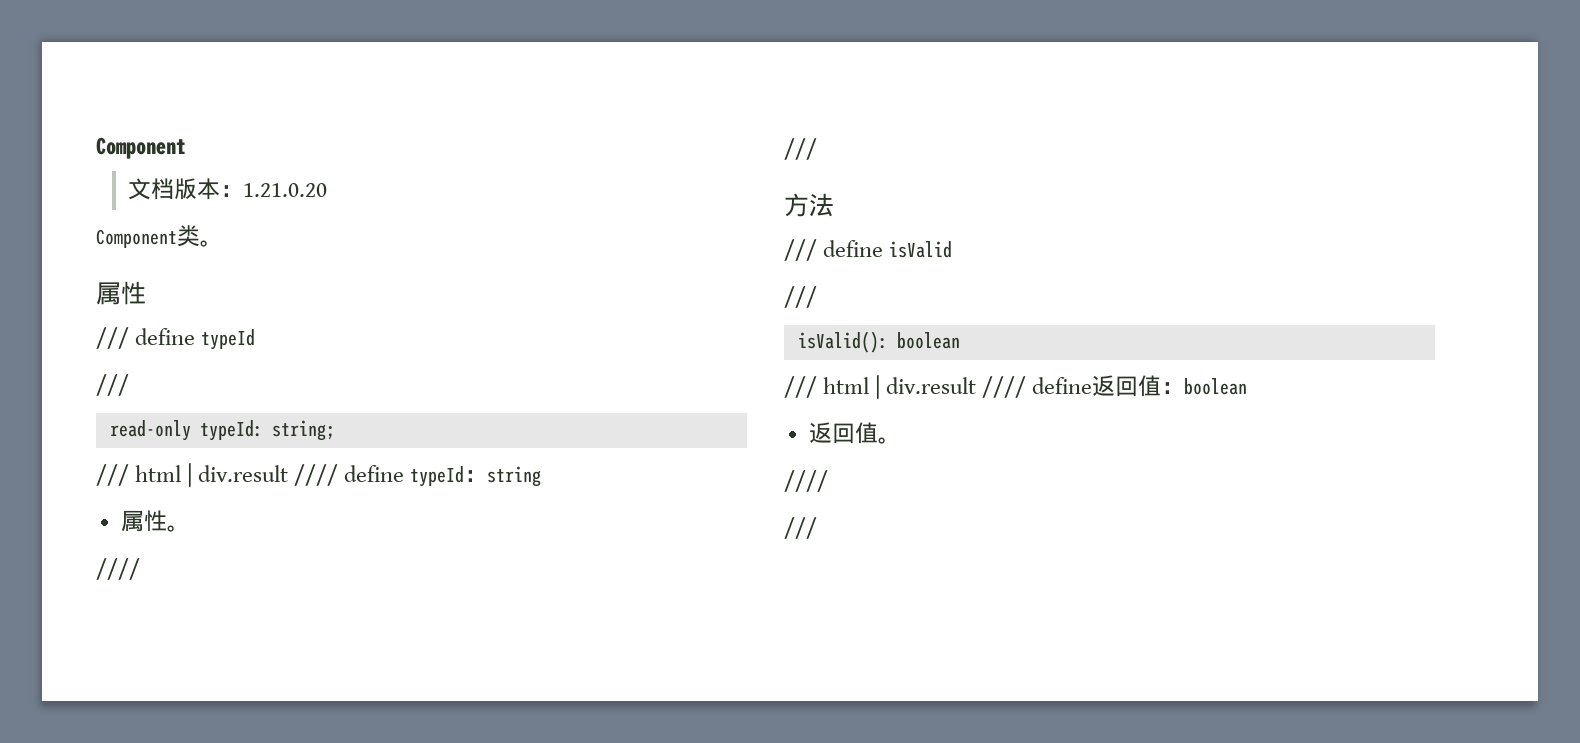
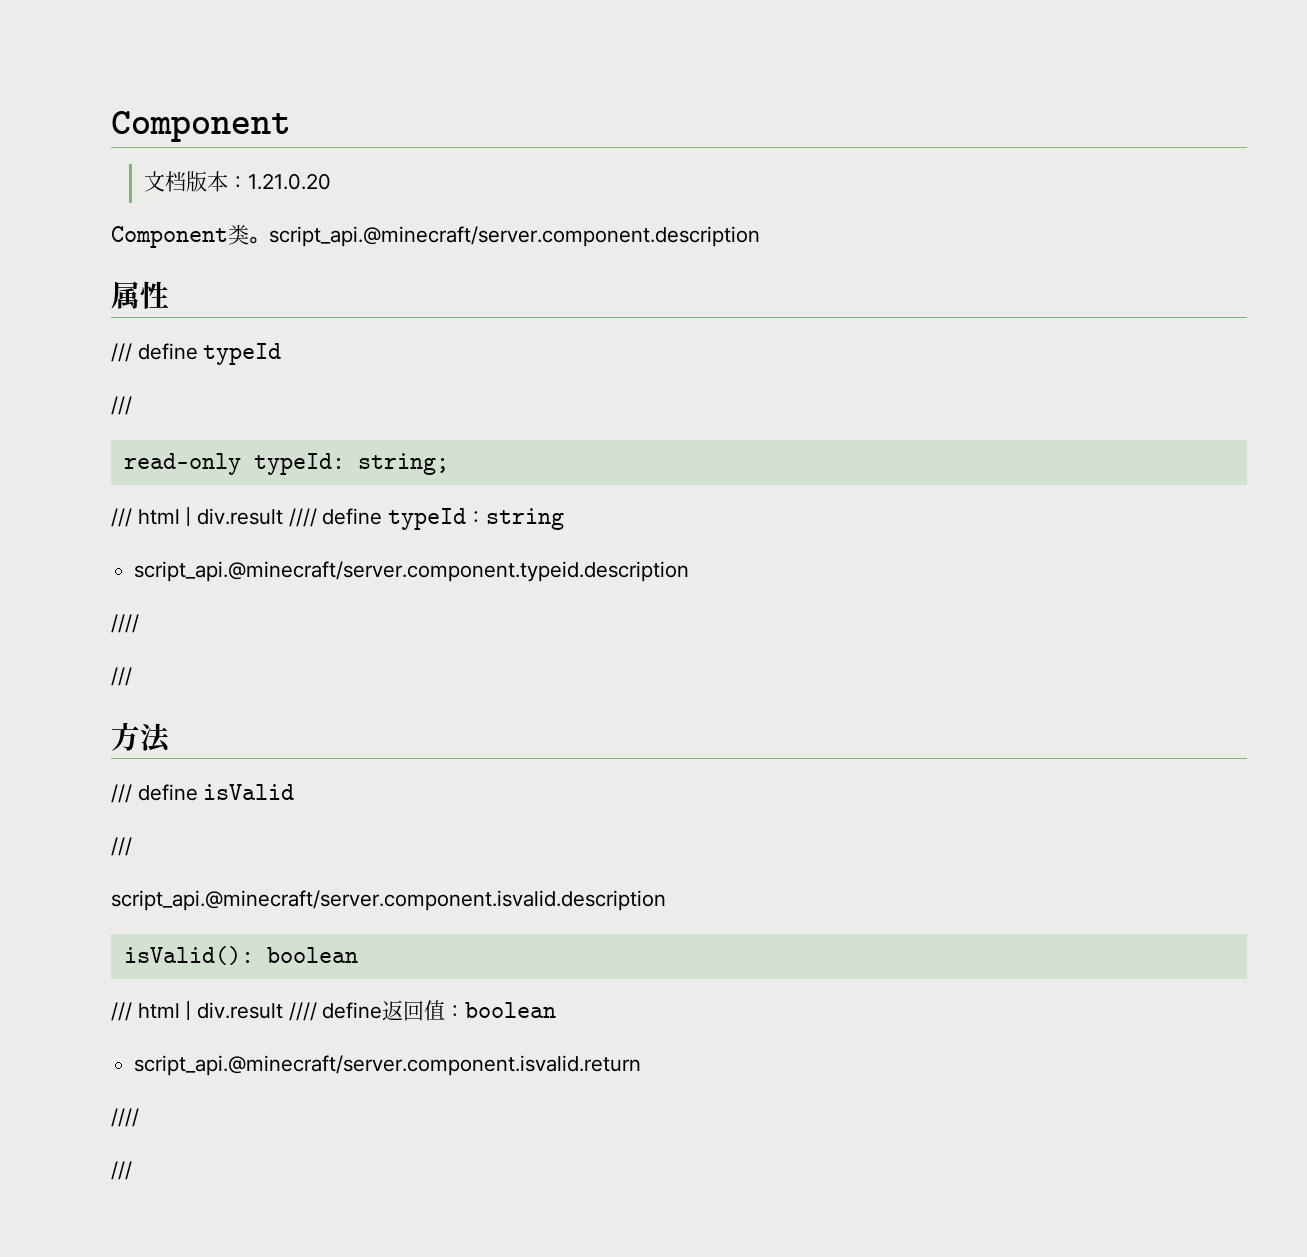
(223, 243) none -> [269,226,760,247] script_api.@minecraft/server.component.description
[120,510,190,532] 属性。 -> [134,561,690,582] script_api.@minecraft/server.component.typeid.description
(817, 297) none -> [111,890,666,911] // script_api.@minecraft/server.component.isvalid.description
[808,422,901,444] 返回值。 -> [134,1055,642,1076] script_api.@minecraft/server.component.isvalid.return

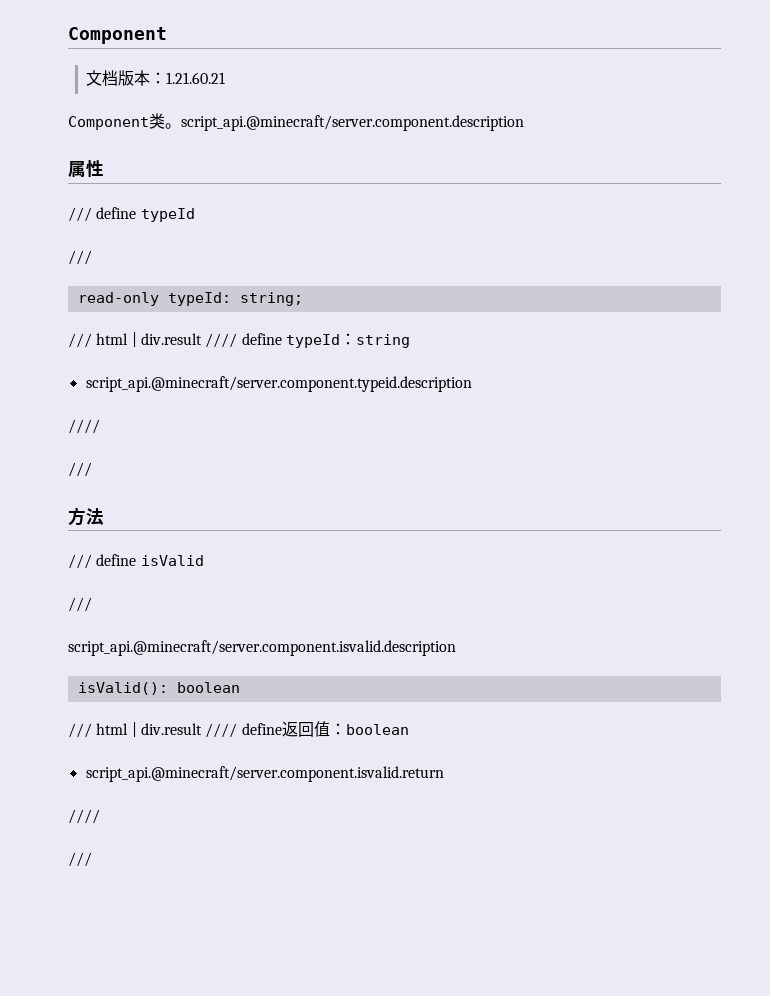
[247,173,331,190] 1.21.0.20 -> [166,72,226,84] 1.21.60.21

